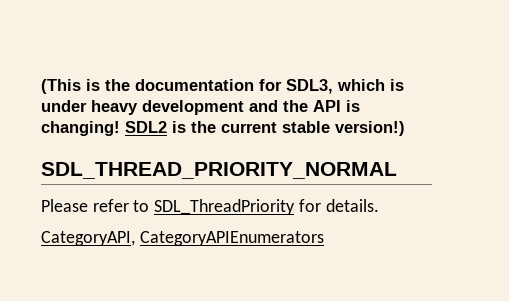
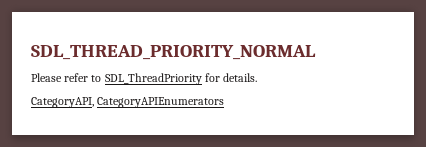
[41,79,404,94] [41,100,360,115] [41,121,405,136] (This is the documentation for SDL3, which is under heavy development and the API is changing! SDL2 is the current stable version!) // -> (31, 52) none

